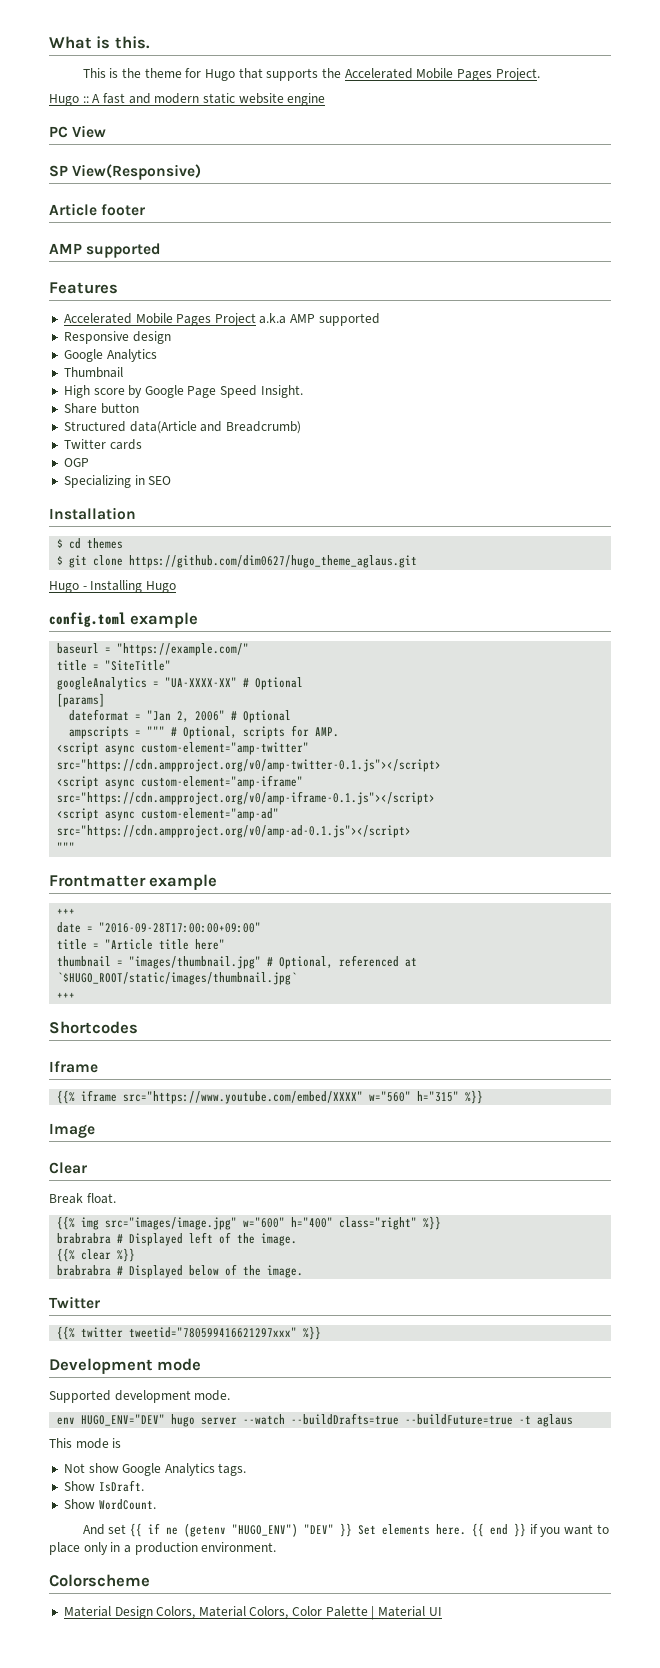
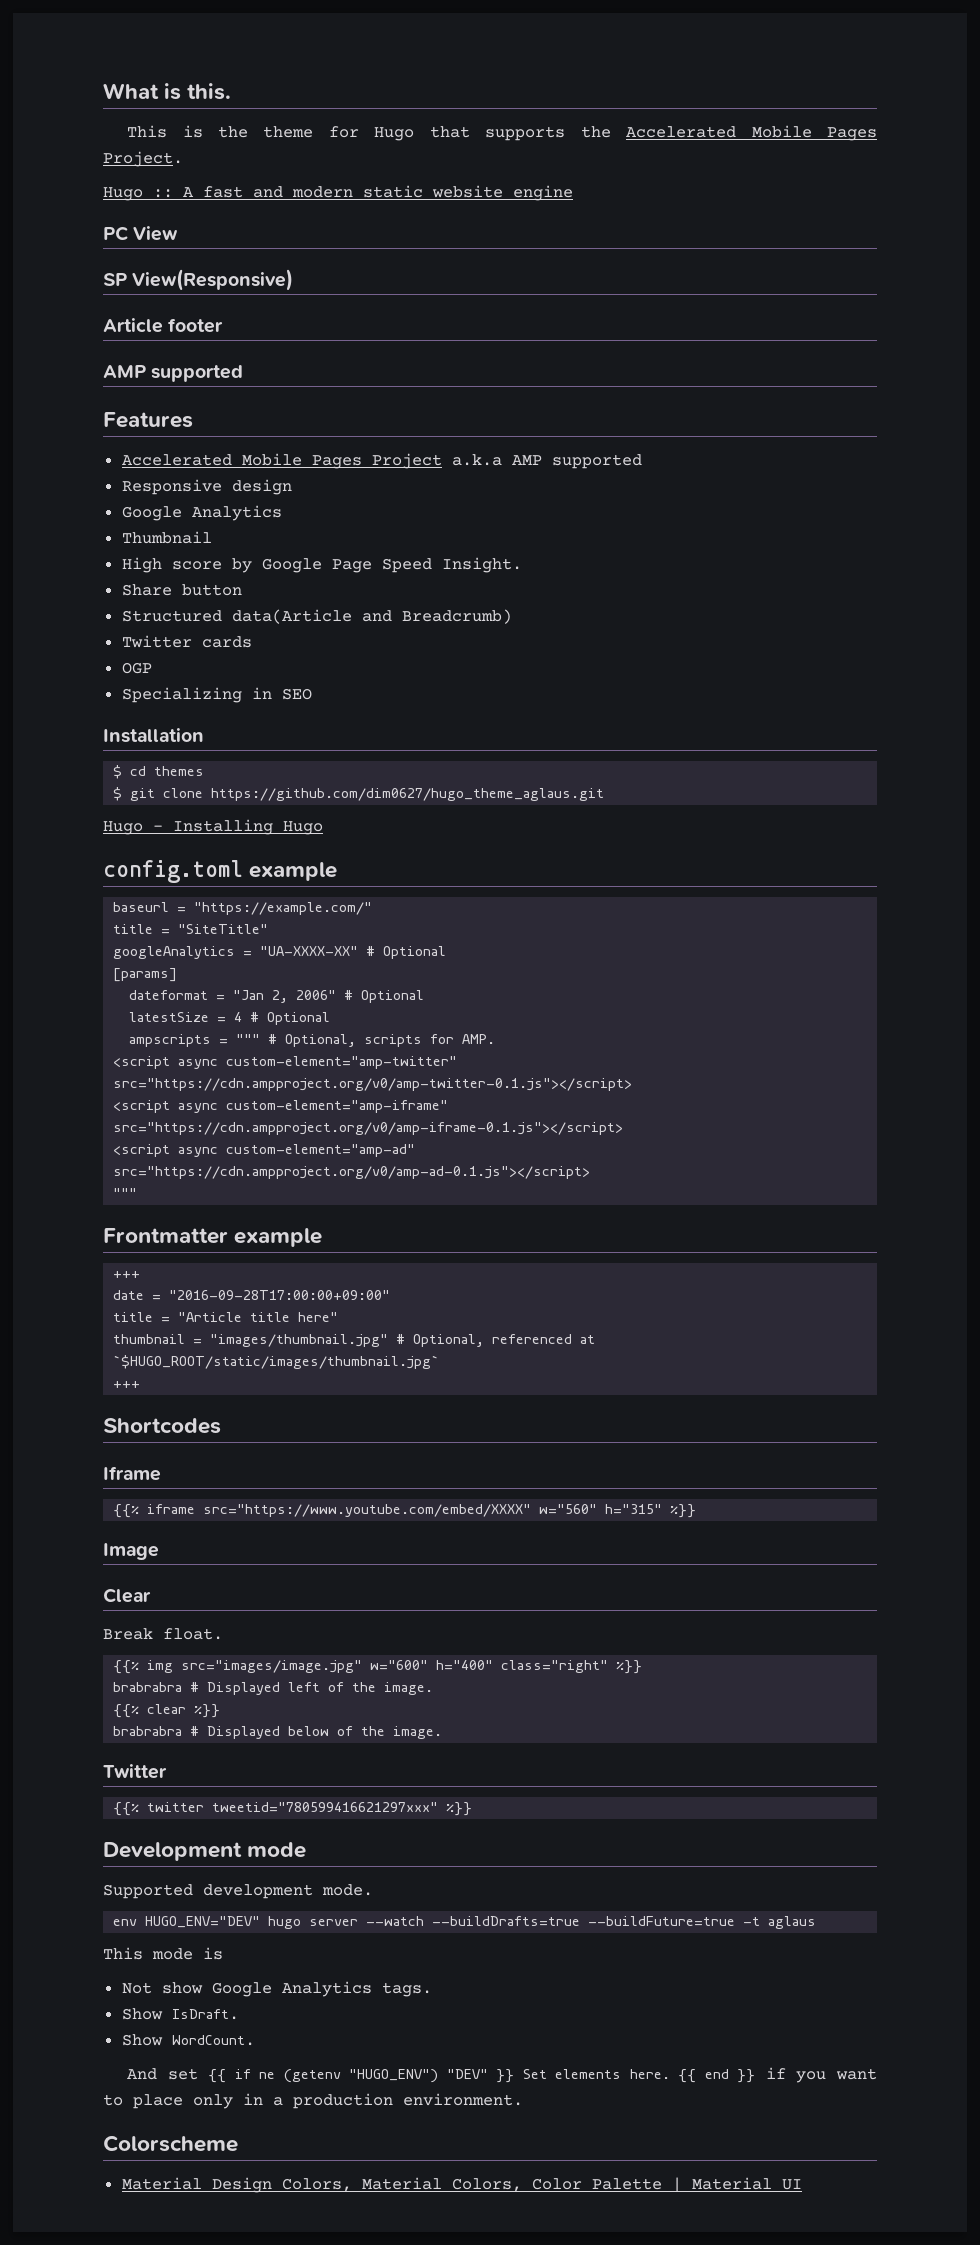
(292, 716) none -> [129,1012,331,1025] // latestSize = 4 # Optional

